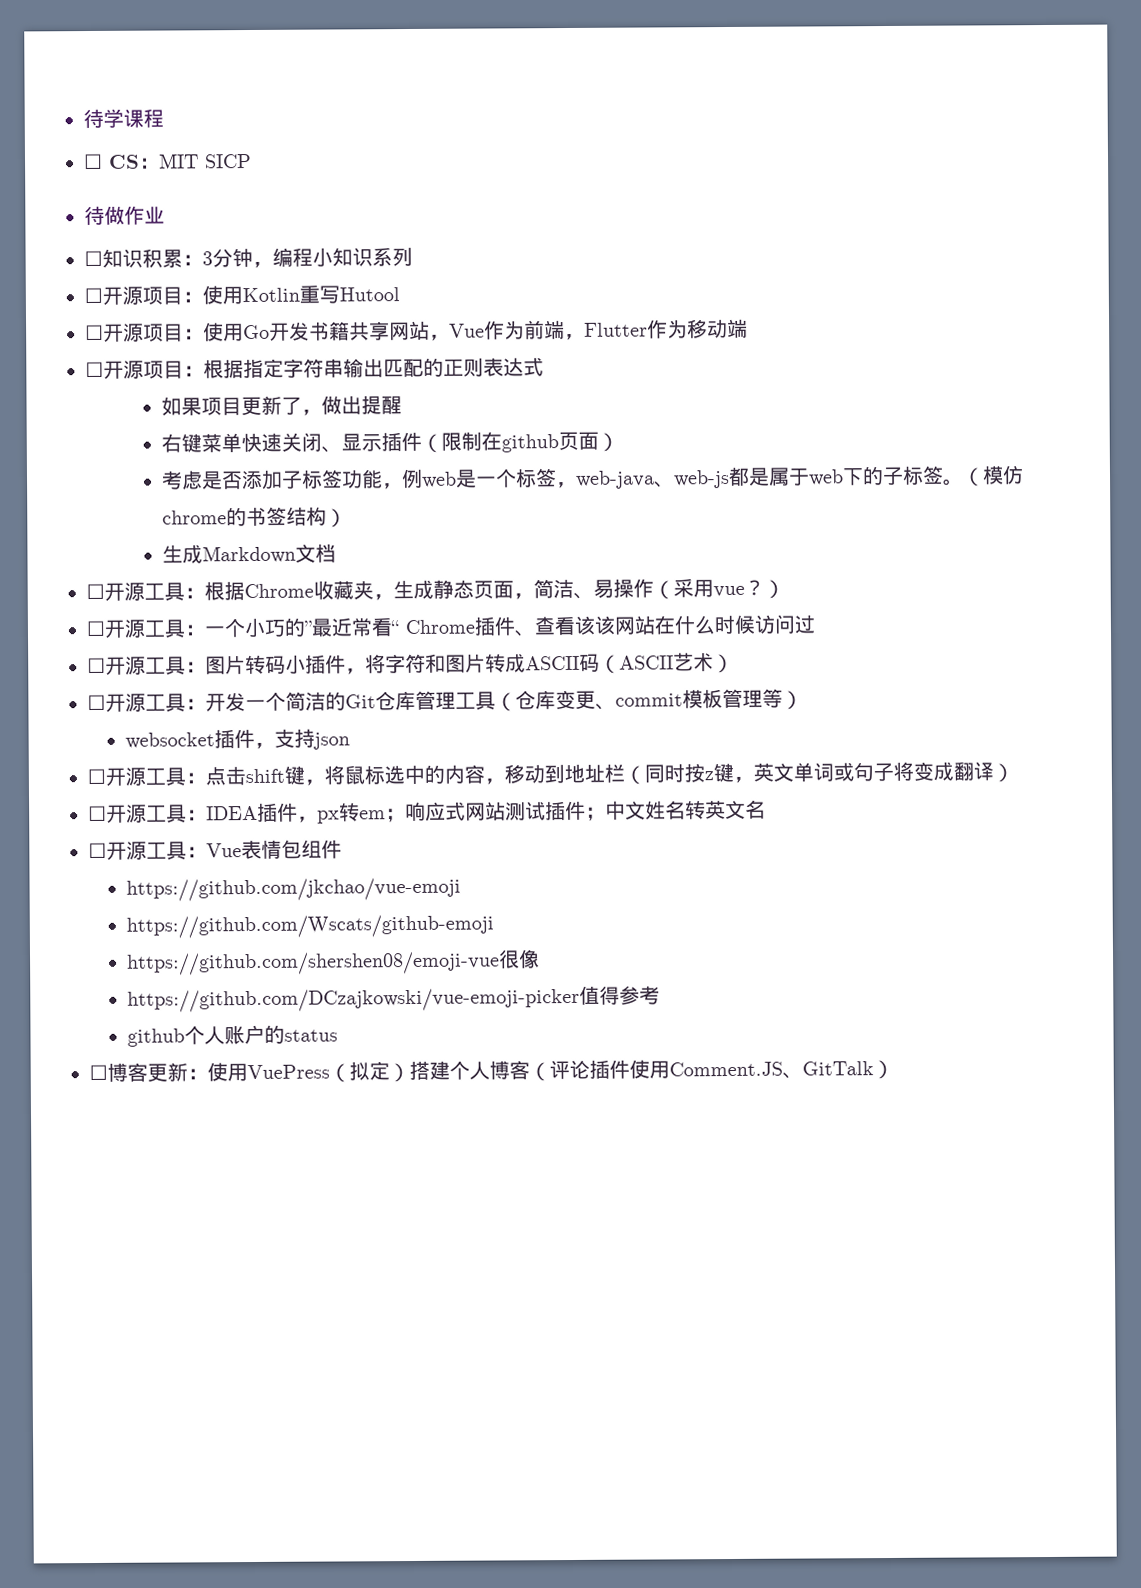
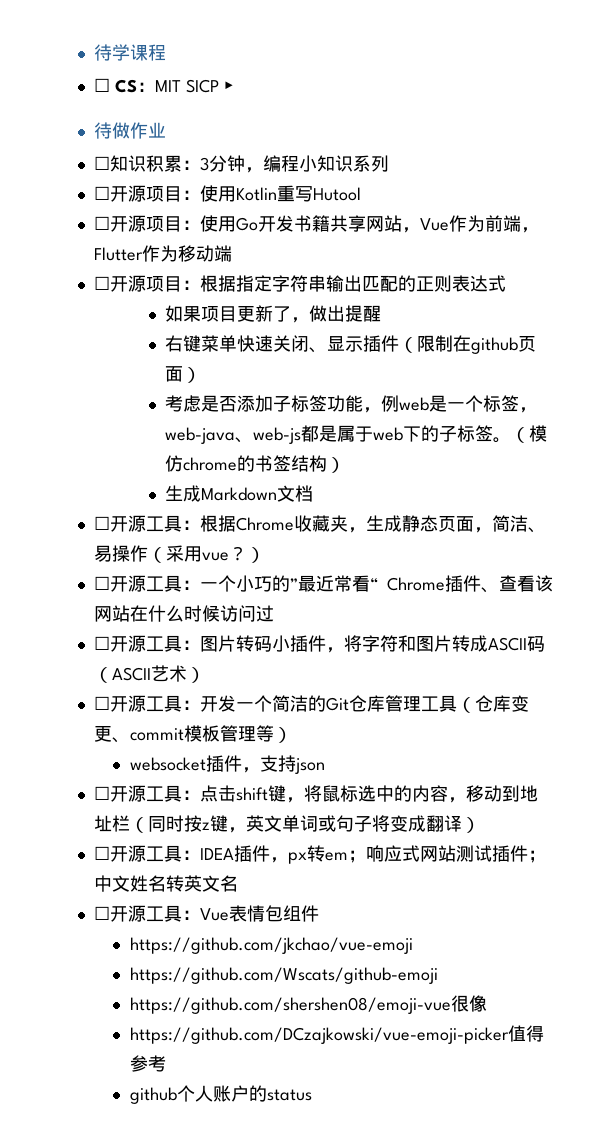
(252, 161) none -> [223,81,235,92] ▶
[594,615,616,635] 该 -> (553, 583) none
[89,1059,894,1083] // ☐博客更新：使用VuePress（拟定）搭建个人博客（评论插件使用Comment.JS、GitTalk） -> (312, 1095) none

